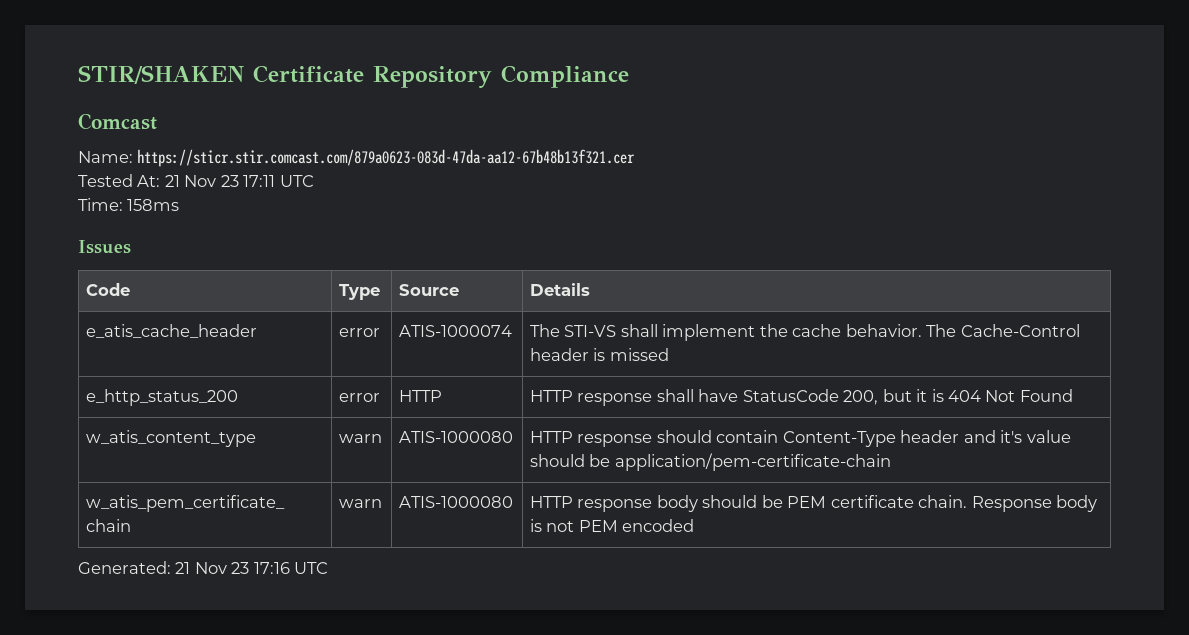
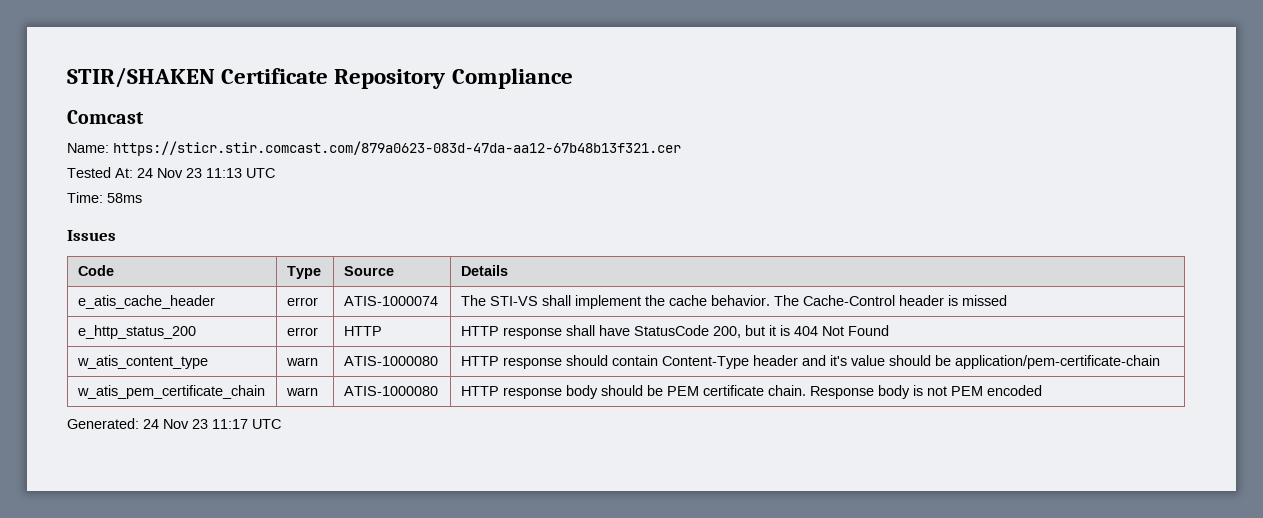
[164,175,276,187] 21 Nov 23 17:11 -> [137,168,242,178] 24 Nov 23 11:13
[127,199,180,211] 158ms -> [107,193,142,203] 58ms
[175,562,290,574] 21 Nov 23 17:16 -> [143,419,248,429] 24 Nov 23 11:17

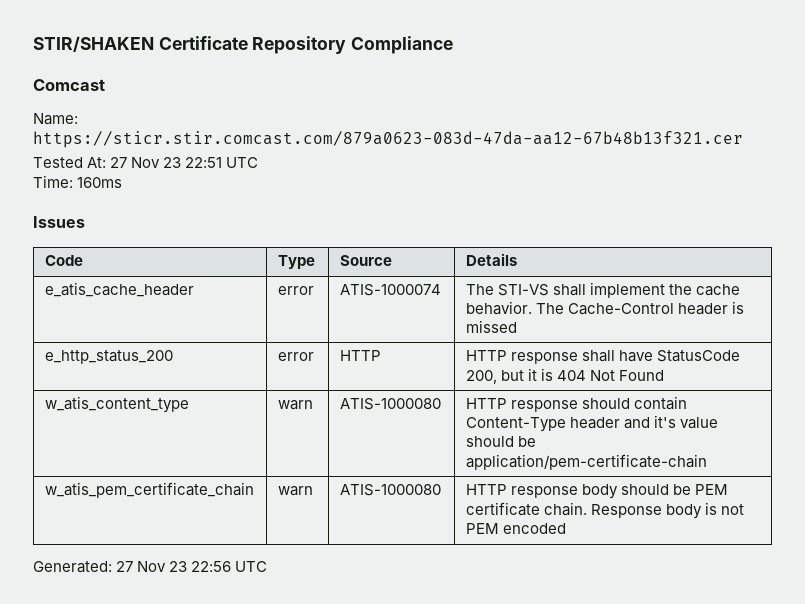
[137,168,242,178] 24 Nov 23 11:13 -> [110,157,223,168] 27 Nov 23 22:51
[107,193,142,203] 58ms -> [77,177,123,188] 160ms
[143,419,248,429] 24 Nov 23 11:17 -> [116,561,232,572] 27 Nov 23 22:56

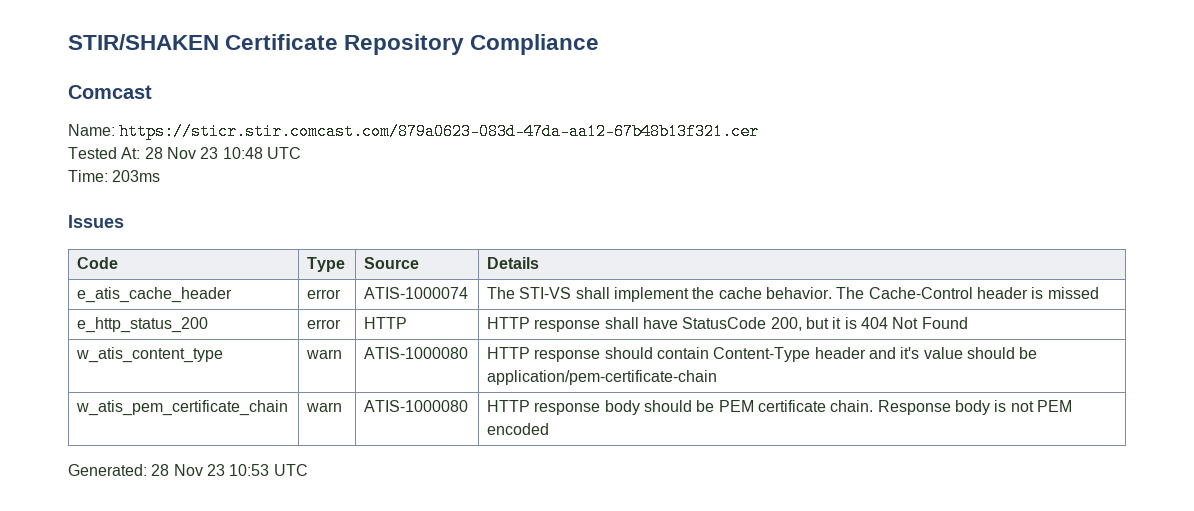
[110,157,223,168] 27 Nov 23 22:51 -> [144,147,263,159] 28 Nov 23 10:48
[77,177,123,188] 160ms -> [112,170,161,182] 203ms
[116,561,232,572] 27 Nov 23 22:56 -> [151,464,270,476] 28 Nov 23 10:53

